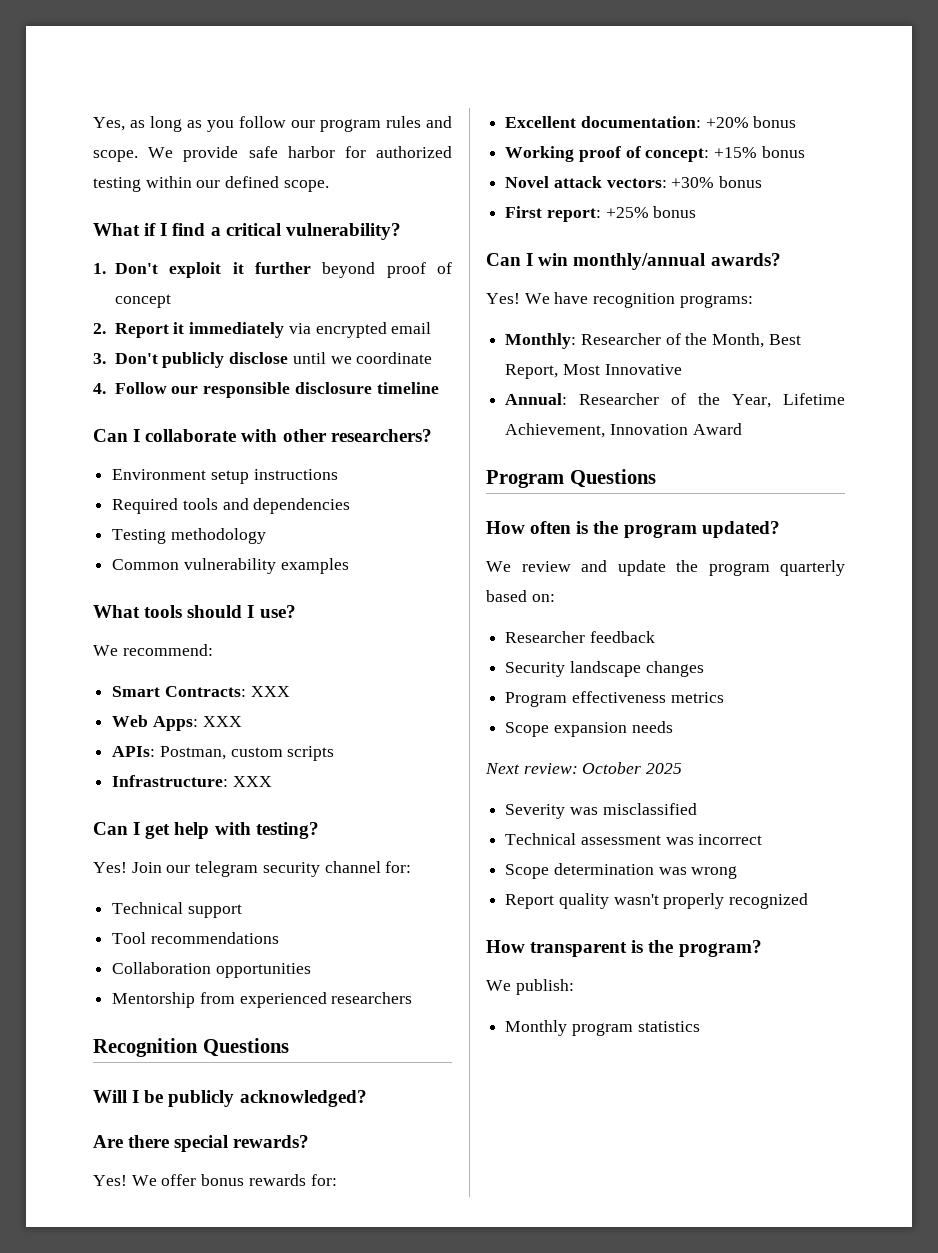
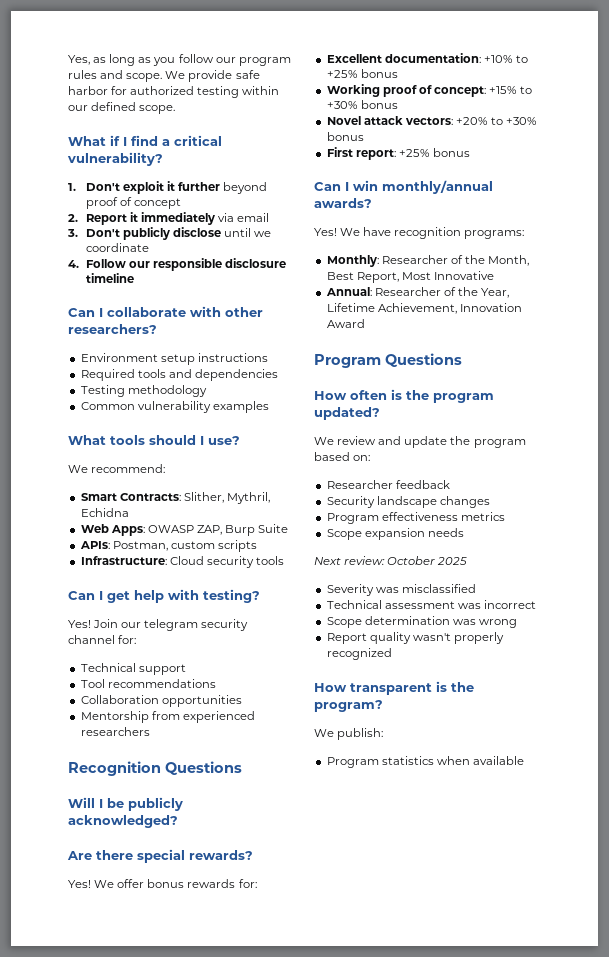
[315,322,387,338] encrypted -> (235, 217) none
[250,686,290,697] XXX -> [183,492,270,504] [80,508,129,517] Slither, Mythril, Echidna
[202,716,242,727] XXX -> [147,524,289,536] OWASP ZAP, Burp Suite
[232,776,272,787] XXX -> [169,556,284,568] Cloud security tools
[705,117,749,128] +20% -> [483,55,528,63] [326,70,358,78] +10% to +25%
(758, 152) none -> [520,86,533,94] [326,101,358,109] to +30%
(667, 183) none -> [455,117,504,125] +20% to
[780,560,845,576] quarterly -> (526, 443) none
[505,1020,700,1036] Monthly program statistics -> [326,756,524,768] Program statistics when available

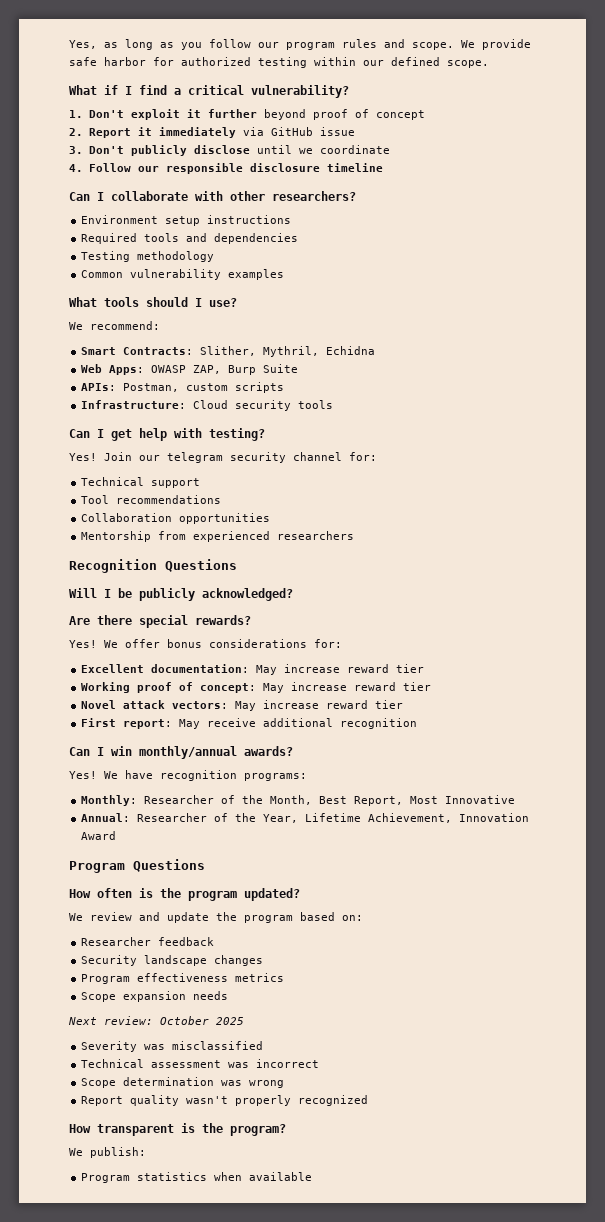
[237,213,270,222] email -> [270,127,355,136] GitHub issue
[187,879,236,888] rewards -> [209,639,307,648] considerations
[483,55,528,63] [326,69,398,78] +10% to +25% bonus -> [256,664,425,675] May increase reward tier
[489,86,533,94] [326,100,398,109] +15% to +30% bonus -> [263,682,432,693] May increase reward tier
[455,117,538,125] [326,132,364,141] [326,147,470,160] +20% to +30% bonus // First report: +25% bonus -> [235,700,404,711] [81,718,418,729] May increase reward tier // First report: May receive additional recognition

